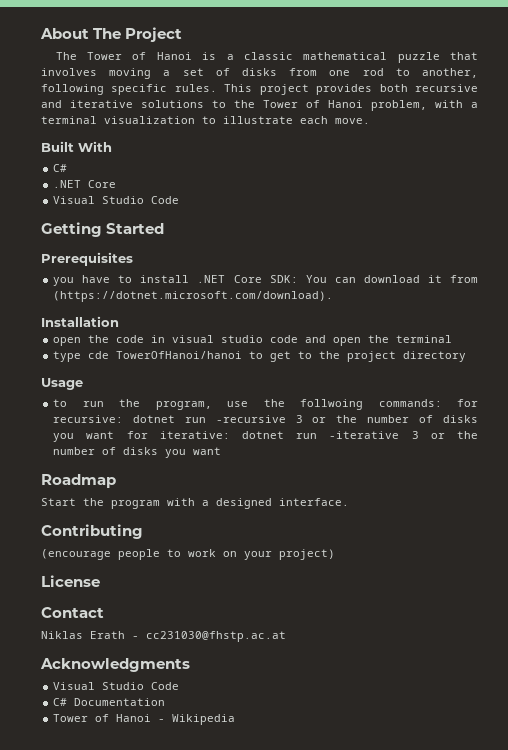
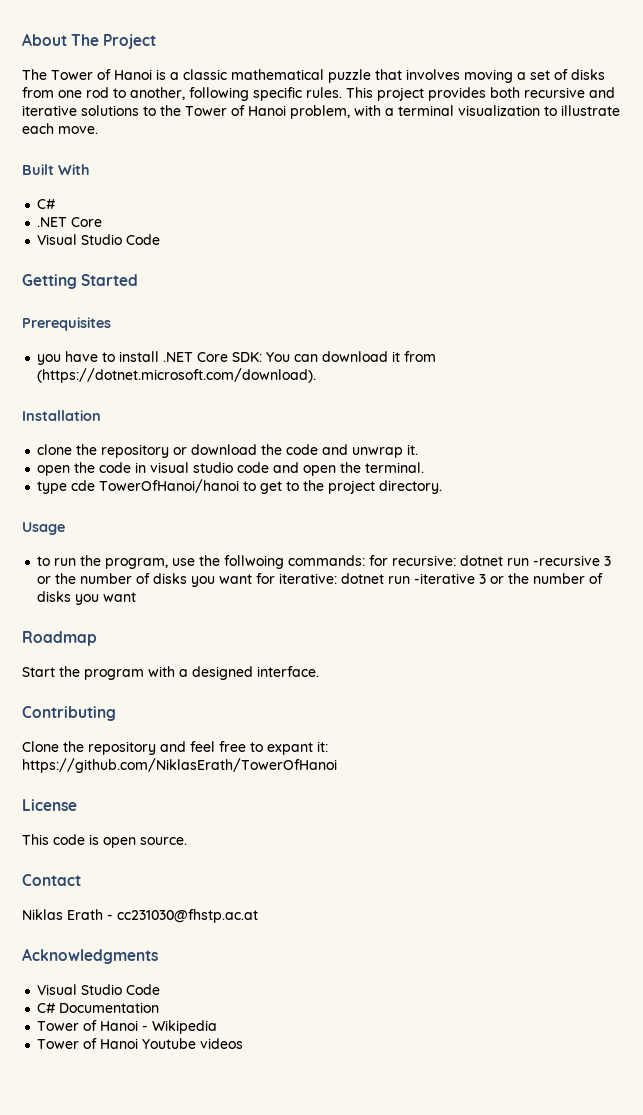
(119, 321) none -> [37,444,419,458] // clone the repository or download the code and unwrap it.
[396,335,453,343] terminal -> [365,462,425,473] terminal.
[403,351,467,362] directory -> [379,480,443,494] directory.
[41,549,335,560] [41,575,100,587] (encourage people to work on your project) // License -> [22,741,328,755] [22,758,337,773] [22,799,77,811] [22,834,187,848] Clone the repository and feel free to expant it: https://github.com/NiklasErath/TowerOfHanoi // License // This code is open source.
(236, 719) none -> [37,1038,244,1049] // Tower of Hanoi Youtube videos

